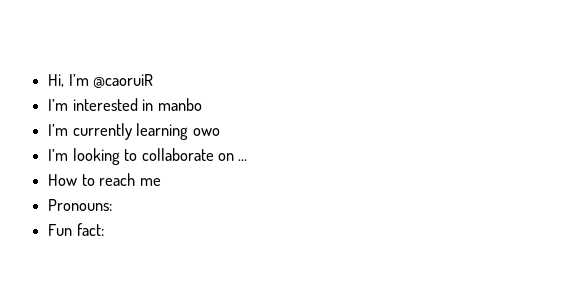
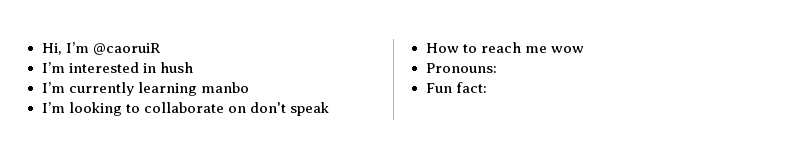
[157,98,202,111] manbo -> [159,62,193,73] hush
[192,128,220,136] owo -> [200,82,249,93] manbo
[238,159,248,161] ... -> [249,102,329,116] don't speak
(161, 182) none -> [550,46,584,53] wow

